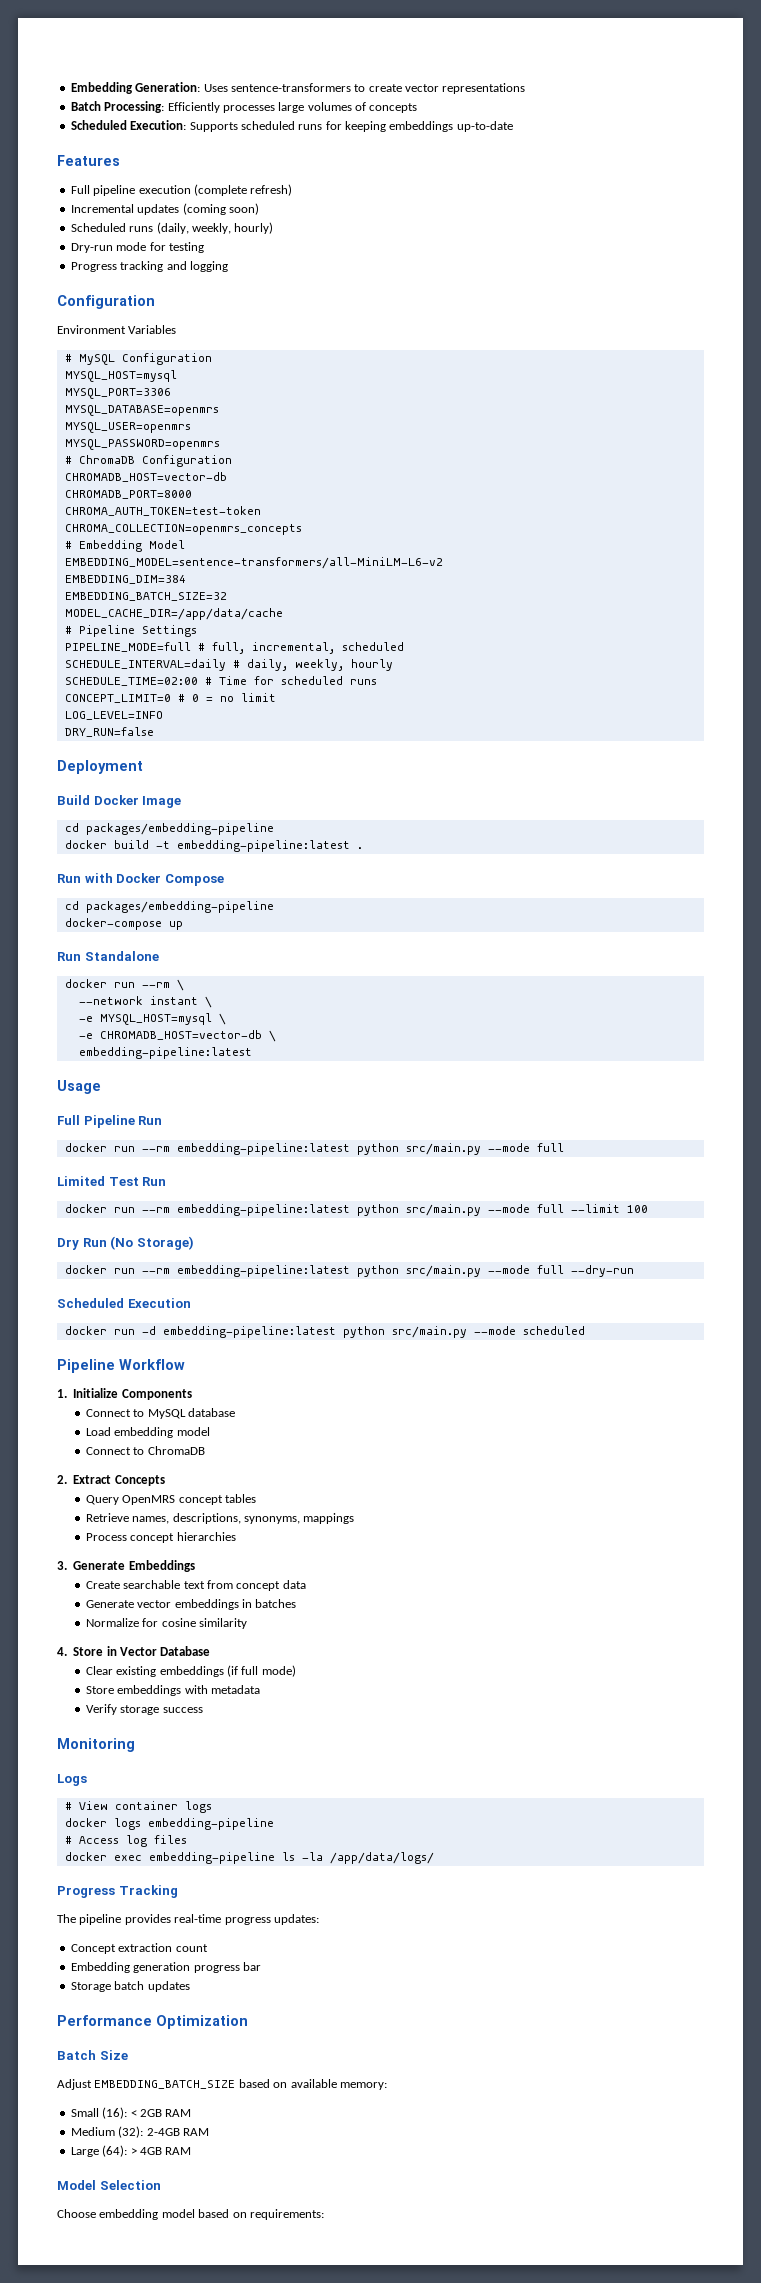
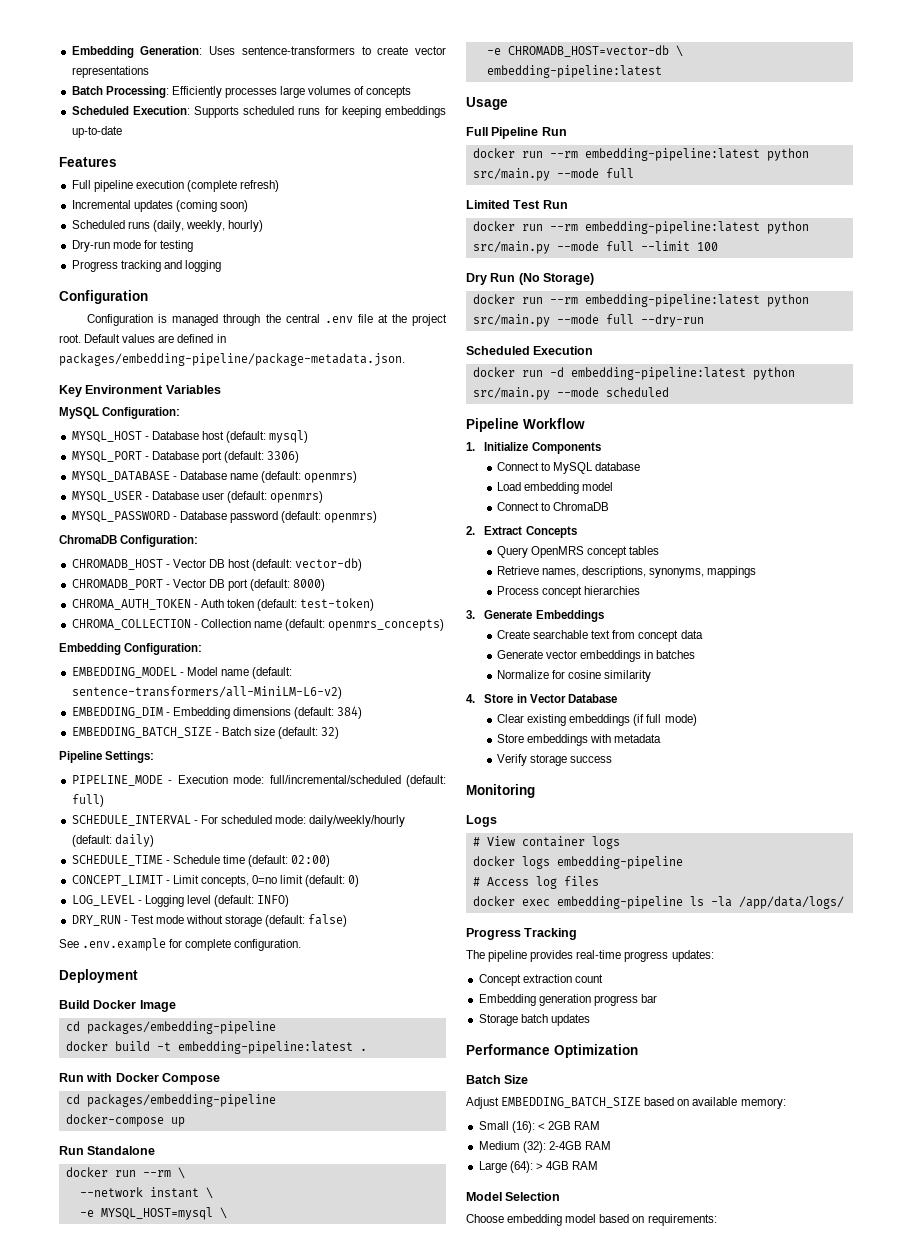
[57,325,177,334] [64,353,212,365] [64,370,177,382] [64,388,171,399] [64,405,219,416] [64,422,191,433] [64,439,220,450] [64,455,232,467] [64,472,227,482] [64,490,192,499] [64,506,261,516] [64,524,302,535] [64,540,185,552] [64,557,443,569] [64,575,186,584] [64,592,227,601] [64,608,283,620] [64,625,197,637] [64,642,404,654] [64,659,393,671] [64,676,377,686] [64,693,276,703] [64,711,163,720] [64,727,154,737] Environment Variables // # MySQL Configuration // MYSQL_HOST=mysql // MYSQL_PORT=3306 // MYSQL_DATABASE=openmrs // MYSQL_USER=openmrs // MYSQL_PASSWORD=openmrs // # ChromaDB Configuration // CHROMADB_HOST=vector-db // CHROMADB_PORT=8000 // CHROMA_AUTH_TOKEN=test-token // CHROMA_COLLECTION=openmrs_concepts // # Embedding Model // EMBEDDING_MODEL=sentence-transformers/all-MiniLM-L6-v2 // EMBEDDING_DIM=384 // EMBEDDING_BATCH_SIZE=32 // MODEL_CACHE_DIR=/app/data/cache // # Pipeline Settings // PIPELINE_MODE=full # full, incremental, scheduled // SCHEDULE_INTERVAL=daily # daily, weekly, hourly // SCHEDULE_TIME=02:00 # Time for scheduled runs // CONCEPT_LIMIT=0 # 0 = no limit // LOG_LEVEL=INFO // DRY_RUN=false -> [87,314,448,326] [59,334,226,343] [59,353,405,366] [59,385,221,397] [59,407,181,419] [71,430,309,443] [71,451,300,463] [71,471,358,483] [71,491,324,503] [71,511,378,523] [59,535,199,547] [71,558,363,571] [71,579,326,591] [71,598,375,611] [71,619,445,631] [59,643,203,655] [71,667,293,679] [71,686,342,699] [71,706,363,719] [71,727,340,739] [59,751,155,763] [71,775,447,787] [71,794,104,807] [71,815,406,827] [71,834,154,847] [71,855,331,867] [71,875,360,887] [71,895,290,907] [71,914,348,927] [59,938,302,951] Configuration is managed through the central .env file at the project root. Default values are defined in packages/embedding-pipeline/package-metadata.json. // Key Environment Variables // MySQL Configuration: // MYSQL_HOST - Database host (default: mysql) // MYSQL_PORT - Database port (default: 3306) // MYSQL_DATABASE - Database name (default: openmrs) // MYSQL_USER - Database user (default: openmrs) // MYSQL_PASSWORD - Database password (default: openmrs) // ChromaDB Configuration: // CHROMADB_HOST - Vector DB host (default: vector-db) // CHROMADB_PORT - Vector DB port (default: 8000) // CHROMA_AUTH_TOKEN - Auth token (default: test-token) // CHROMA_COLLECTION - Collection name (default: openmrs_concepts) // Embedding Configuration: // EMBEDDING_MODEL - Model name (default: sentence-transformers/all-MiniLM-L6-v2) // EMBEDDING_DIM - Embedding dimensions (default: 384) // EMBEDDING_BATCH_SIZE - Batch size (default: 32) // Pipeline Settings: // PIPELINE_MODE - Execution mode: full/incremental/scheduled (default: full) // SCHEDULE_INTERVAL - For scheduled mode: daily/weekly/hourly (default: daily) // SCHEDULE_TIME - Schedule time (default: 02:00) // CONCEPT_LIMIT - Limit concepts, 0=no limit (default: 0) // LOG_LEVEL - Logging level (default: INFO) // DRY_RUN - Test mode without storage (default: false) // See .env.example for complete configuration.

